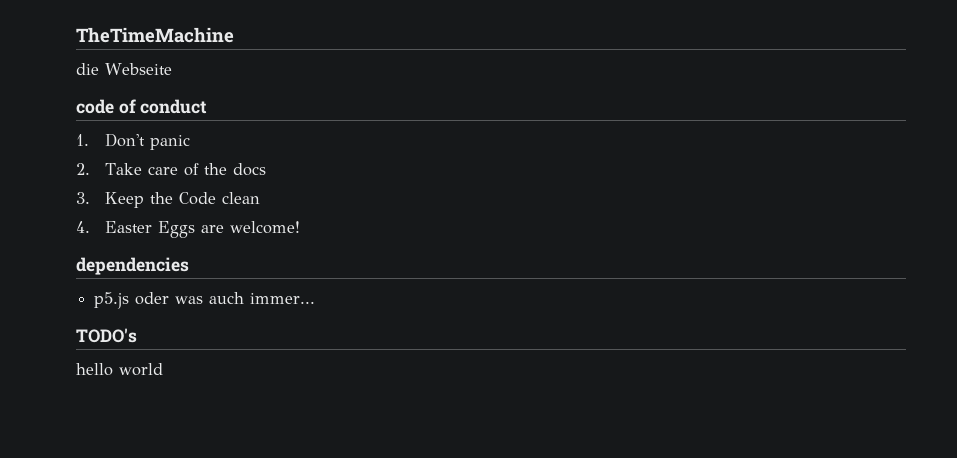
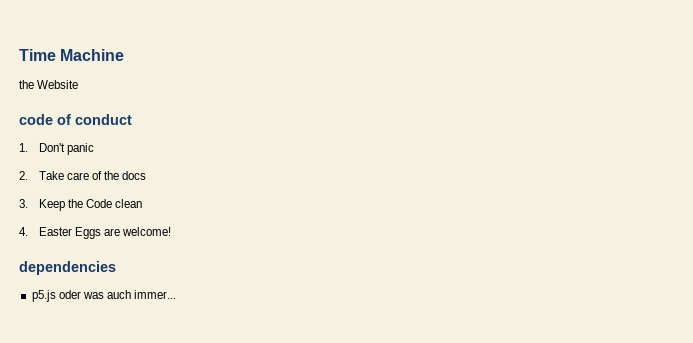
[76,27,234,43] [76,63,172,75] TheTimeMachine // die Webseite -> [19,49,125,61] [19,80,79,89] Time Machine // the Website
[76,328,137,343] [76,363,163,376] // TODO's // hello world -> (177, 294) none

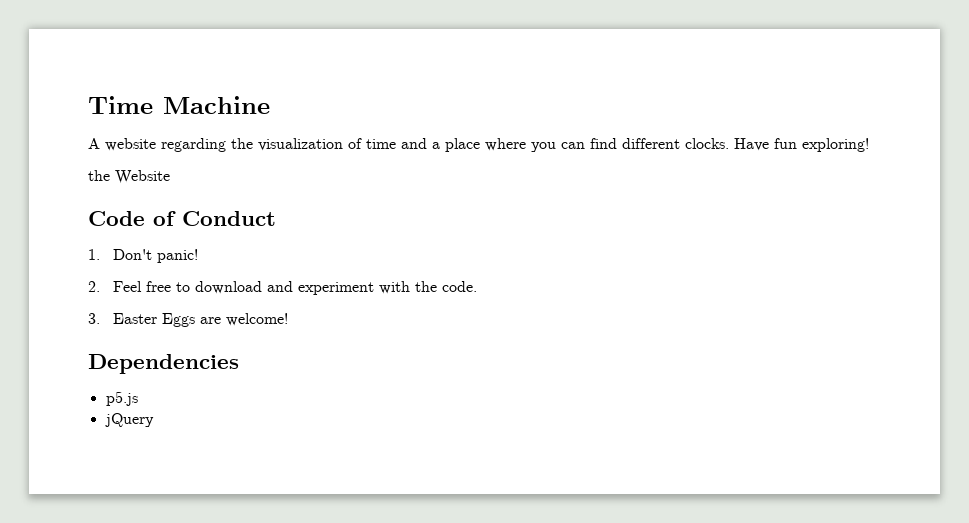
(125, 55) none -> [88,138,869,152] // A website regarding the visualization of time and a place where you can find different clocks. Have fun exploring!
[19,114,132,125] code of conduct -> [88,211,276,226] Code of Conduct
[66,143,94,155] panic -> [157,249,199,263] panic!
[38,171,147,180] [19,199,142,211] [19,227,28,236] Take care of the docs // 3. Keep the Code clean // 4. -> [113,281,478,295] [88,313,100,324] Feel free to download and experiment with the code. // 3.
[19,261,116,275] dependencies -> [88,354,239,374] Dependencies
[58,290,177,299] oder was auch immer... -> [104,413,154,427] // jQuery

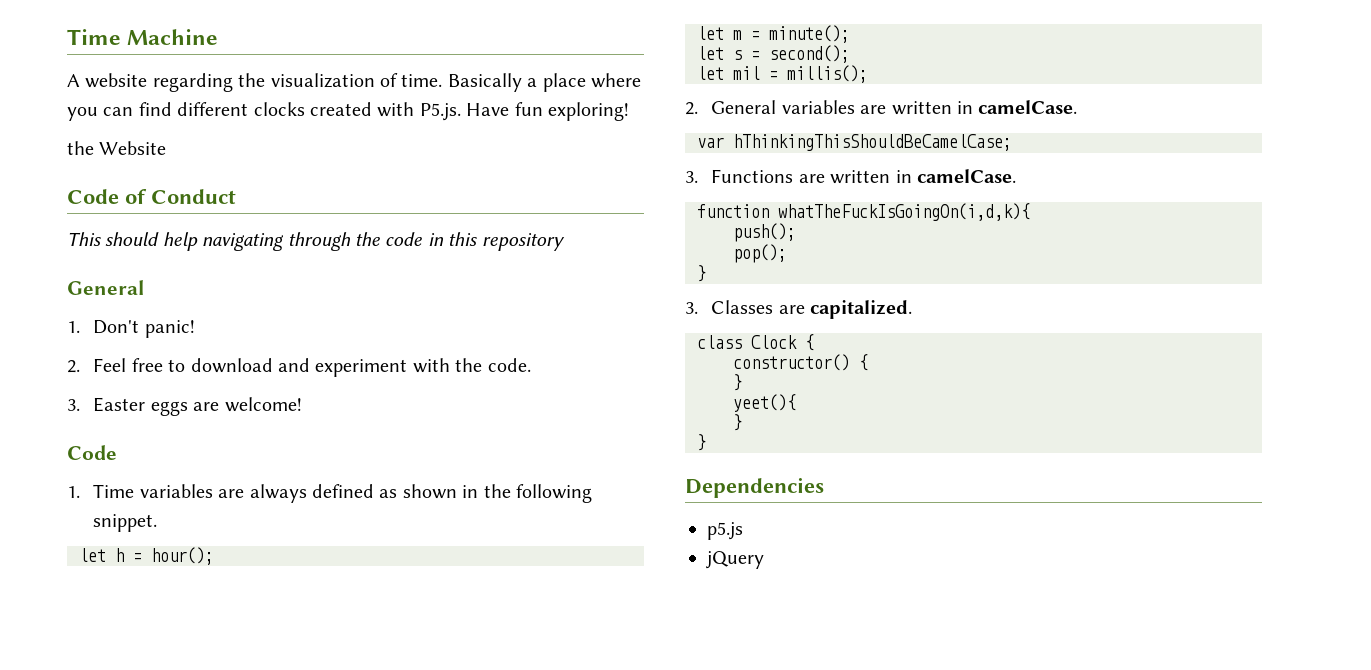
[366,138,427,149] time and -> [401,73,522,92] time. Basically
[685,138,729,149] clocks. -> [253,102,461,121] clocks created with P5.js.
(276, 218) none -> [67,232,565,251] [67,280,144,295] // This should help navigating through the code in this repository // General
[162,313,196,327] Eggs -> [150,401,188,416] eggs
(289, 319) none -> [67,445,117,460] [67,484,592,503] [93,514,158,532] [79,547,214,565] [697,25,850,43] [697,45,850,63] [697,65,868,83] [685,100,1078,115] [697,134,1012,151] [685,169,1016,184] [697,203,1030,221] [733,223,796,242] [733,244,787,263] [697,265,706,282] [685,300,913,319] [697,334,814,351] [733,354,868,371] [733,374,742,391] [733,394,796,412] [733,414,742,431] [697,434,706,451] // Code // 1. Time variables are always defined as shown in the following snippet. // let h = hour(); // let m = minute(); // let s = second(); // let mil = millis(); // 2. General variables are written in camelCase. // var hThinkingThisShouldBeCamelCase; // 3. Functions are written in camelCase. // function whatTheFuckIsGoingOn(i,d,k){ // push(); // pop(); // } // 3. Classes are capitalized. // class Clock { // constructor() { // } // yeet(){ // } // }

